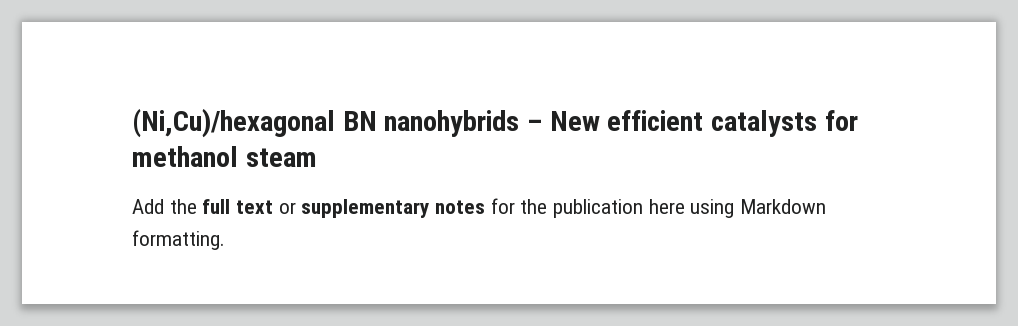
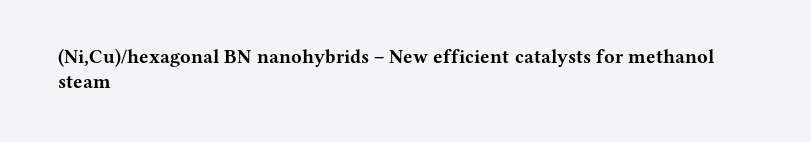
[132,198,827,218] [132,230,225,250] // Add the full text or supplementary notes for the publication here using Markdown formatting. -> (111, 81) none

